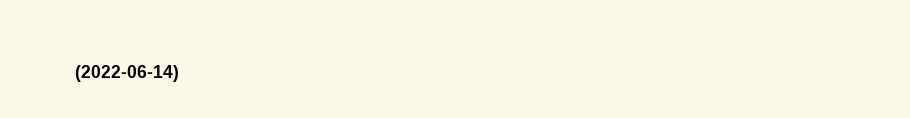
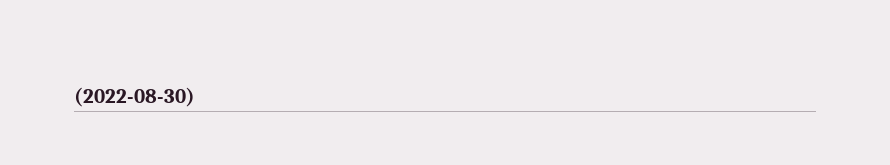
[75,65,179,82] (2022-06-14) -> [74,87,195,107] (2022-08-30)

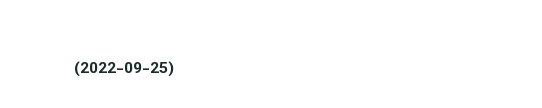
[74,87,195,107] (2022-08-30) -> [74,61,174,77] (2022-09-25)

